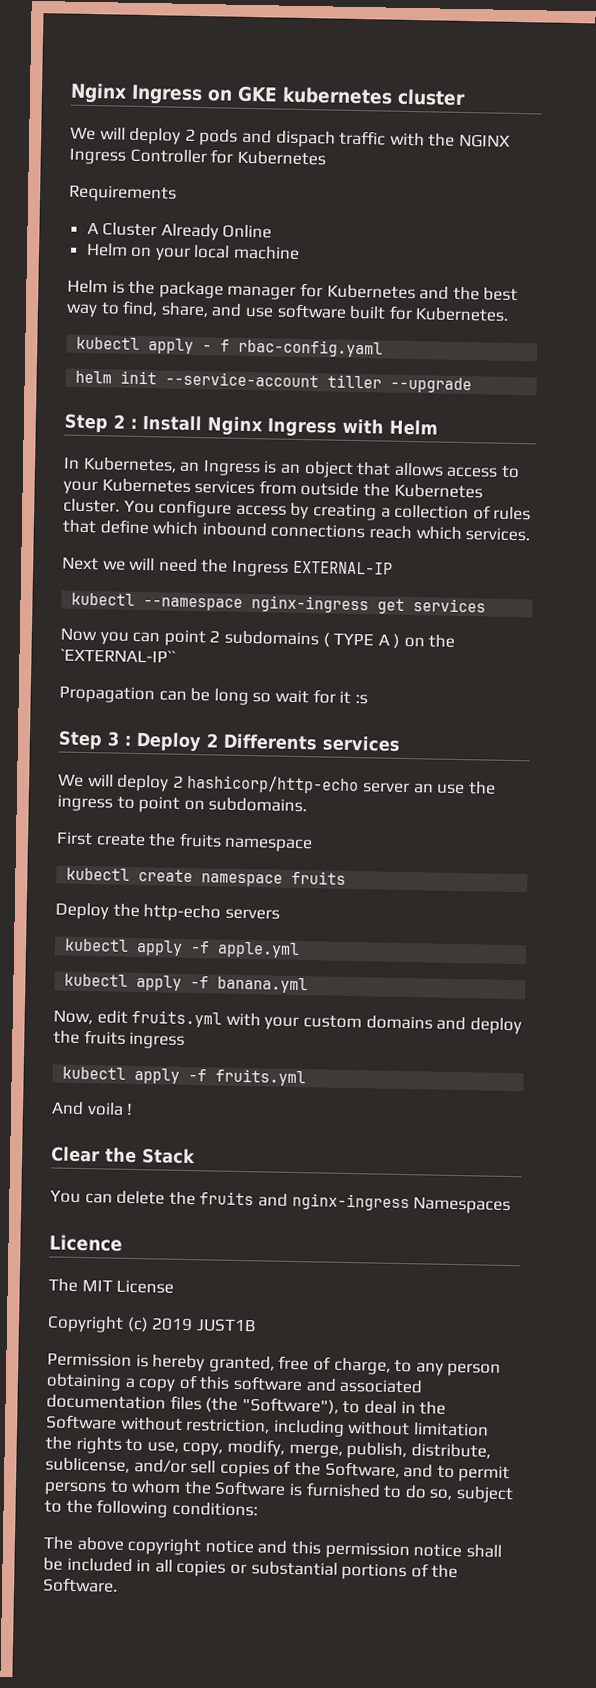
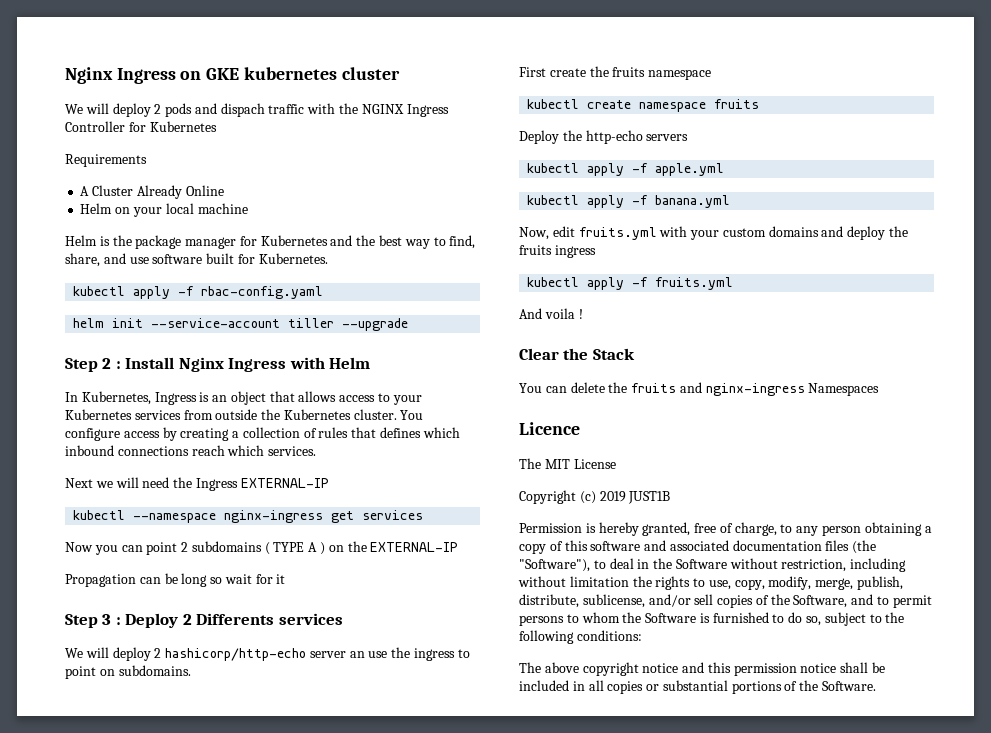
[202,339,231,352] - f -> [178,286,195,296] -f
[179,461,201,473] an -> (151, 398) none
[99,519,150,535] define -> [380,427,422,438] defines
[60,648,176,663] `EXTERNAL-IP`` -> [370,542,459,552] EXTERNAL-IP
[354,694,368,705] :s -> (286, 579) none

